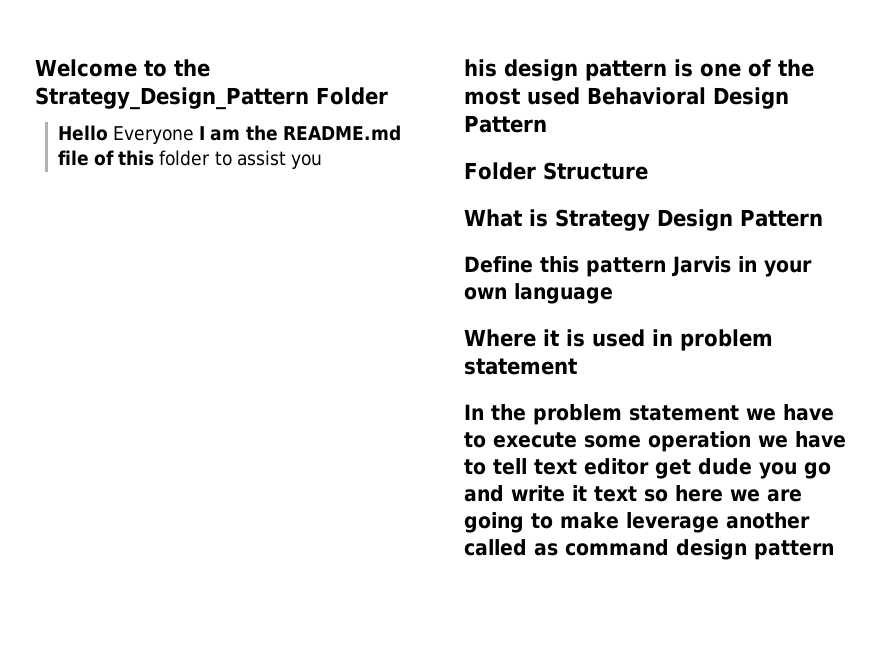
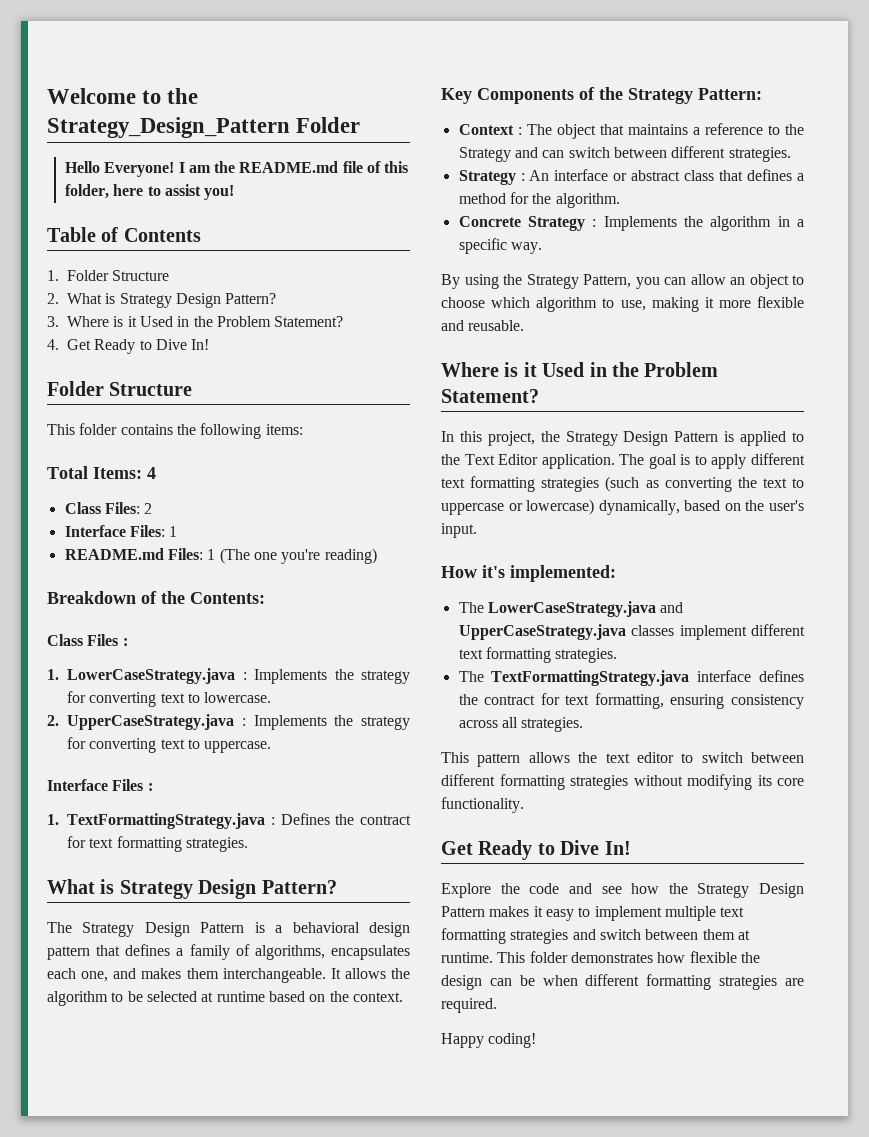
[113,126,195,144] Everyone -> [104,162,175,177] Everyone!
[159,150,322,169] [464,59,814,81] [464,87,789,109] [464,115,547,133] [464,162,648,180] [464,209,823,231] [464,256,812,277] [464,283,613,304] [464,329,773,351] [464,358,578,375] [464,404,834,425] [464,431,846,452] [464,458,831,479] [464,485,802,502] [464,512,810,533] [464,539,834,560] folder to assist you // his design pattern is one of the most used Behavioral Design Pattern // Folder Structure // What is Strategy Design Pattern // Define this pattern Jarvis in your own language // Where it is used in problem statement // In the problem statement we have to execute some operation we have to tell text editor get dude you go and write it text so here we are going to make leverage another called as command design pattern -> [64,184,235,200] [47,227,201,242] [47,270,170,281] [47,293,277,308] [47,316,344,327] [47,339,210,354] [47,381,193,396] [47,423,303,439] [47,466,156,479] [64,502,153,514] [64,525,178,537] [64,548,377,564] [47,591,265,604] [47,634,128,646] [47,668,410,684] [67,691,272,707] [47,714,410,730] [67,737,272,753] [47,779,153,791] [47,813,411,829] [67,836,248,852] [47,879,337,899] [47,922,410,937] [47,944,410,960] [47,968,410,983] [47,991,403,1006] [441,87,762,104] [458,123,804,139] [458,146,791,162] [458,169,804,185] [458,192,620,208] [458,216,804,231] [458,238,542,254] [441,274,804,289] [441,296,804,312] [441,320,525,331] [441,362,719,377] [441,389,539,403] [441,431,804,446] [441,453,805,469] [441,476,804,492] [441,499,804,515] [441,523,477,538] [441,565,616,582] [458,601,684,617] [458,624,805,640] [458,647,618,663] [458,670,804,686] [458,693,804,709] [458,717,584,732] [441,752,804,767] [441,774,804,790] [441,797,524,813] [441,840,631,860] [441,883,804,898] [441,906,745,921] [441,928,750,944] [441,951,760,963] [441,974,804,990] [441,998,497,1013] [441,1033,537,1048] folder, here to assist you! // Table of Contents // 1. Folder Structure // 2. What is Strategy Design Pattern? // 3. Where is it Used in the Problem Statement? // 4. Get Ready to Dive In! // Folder Structure // This folder contains the following items: // Total Items: 4 // Class Files: 2 // Interface Files: 1 // README.md Files: 1 (The one you're reading) // Breakdown of the Contents: // Class Files : // 1. LowerCaseStrategy.java : Implements the strategy for converting text to lowercase. // 2. UpperCaseStrategy.java : Implements the strategy for converting text to uppercase. // Interface Files : // 1. TextFormattingStrategy.java : Defines the contract for text formatting strategies. // What is Strategy Design Pattern? // The Strategy Design Pattern is a behavioral design pattern that defines a family of algorithms, encapsulates each one, and makes them interchangeable. It allows the algorithm to be selected at runtime based on the context. // Key Components of the Strategy Pattern: // Context : The object that maintains a reference to the Strategy and can switch between different strategies. // Strategy : An interface or abstract class that defines a method for the algorithm. // Concrete Strategy : Implements the algorithm in a specific way. // By using the Strategy Pattern, you can allow an object to choose which algorithm to use, making it more flexible and reusable. // Where is it Used in the Problem Statement? // In this project, the Strategy Design Pattern is applied to the Text Editor application. The goal is to apply different text formatting strategies (such as converting the text to uppercase or lowercase) dynamically, based on the user's input. // How it's implemented: // The LowerCaseStrategy.java and UpperCaseStrategy.java classes implement different text formatting strategies. // The TextFormattingStrategy.java interface defines the contract for text formatting, ensuring consistency across all strategies. // This pattern allows the text editor to switch between different formatting strategies without modifying its core functionality. // Get Ready to Dive In! // Explore the code and see how the Strategy Design Pattern makes it easy to implement multiple text formatting strategies and switch between them at runtime. This folder demonstrates how flexible the design can be when different formatting strategies are required. // Happy coding!

